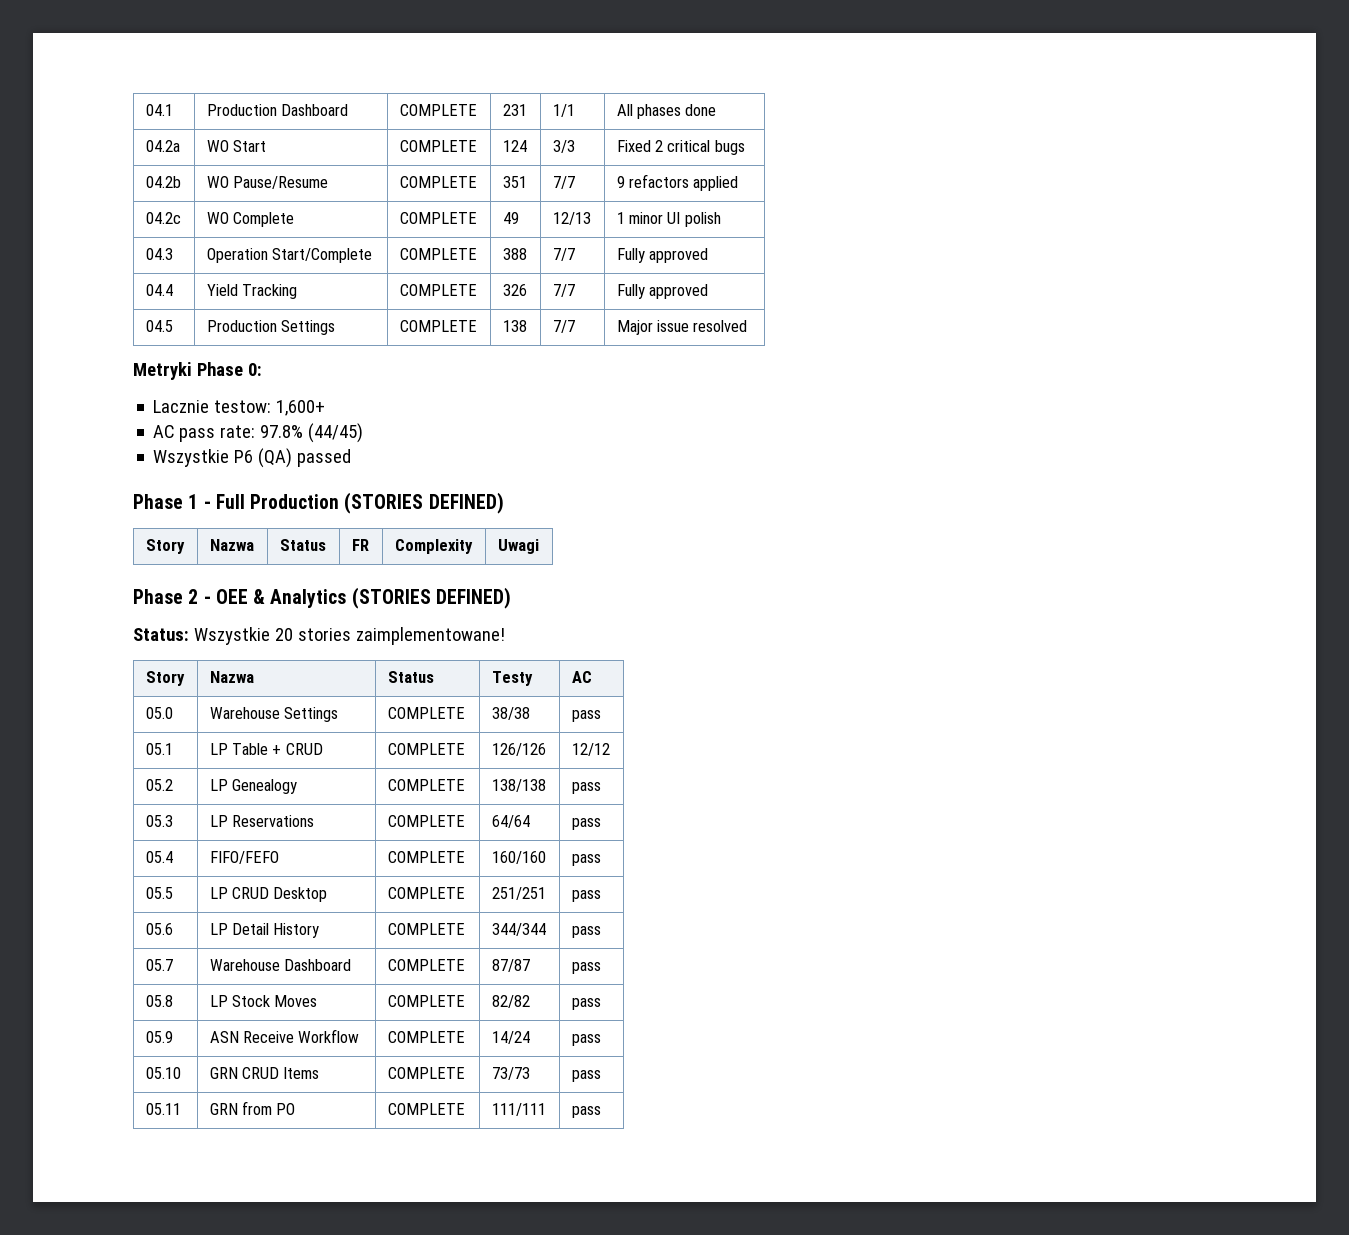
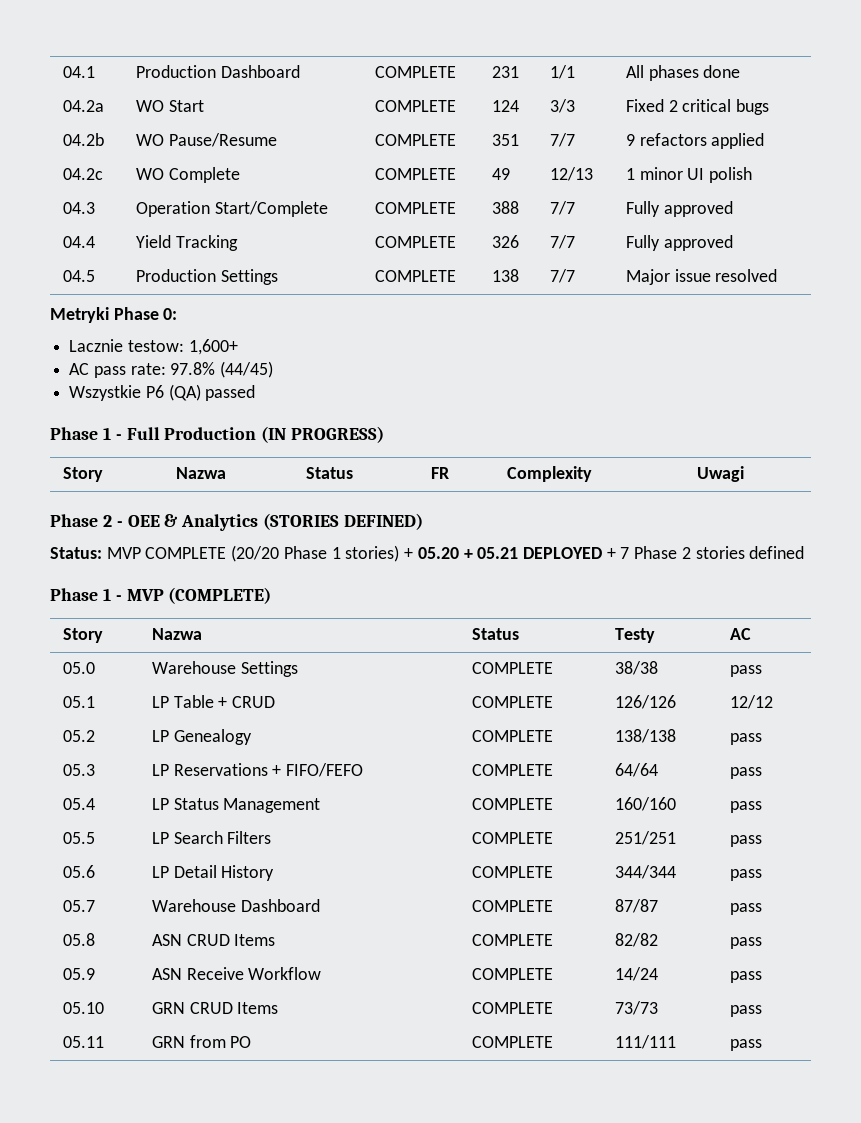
[344,492,504,514] (STORIES DEFINED) -> [261,426,385,443] (IN PROGRESS)
[193,627,505,645] Wszystkie 20 stories zaimplementowane! -> [106,545,805,562] [50,587,272,604] MVP COMPLETE (20/20 Phase 1 stories) + 05.20 + 05.21 DEPLOYED + 7 Phase 2 stories defined // Phase 1 - MVP (COMPLETE)
(315, 821) none -> [272,763,363,777] + FIFO/FEFO
[209,851,279,864] FIFO/FEFO -> [151,798,321,813] LP Status Management
[232,887,328,902] CRUD Desktop -> [173,831,272,844] Search Filters
[209,995,318,1007] LP Stock Moves -> [151,934,276,946] ASN CRUD Items

